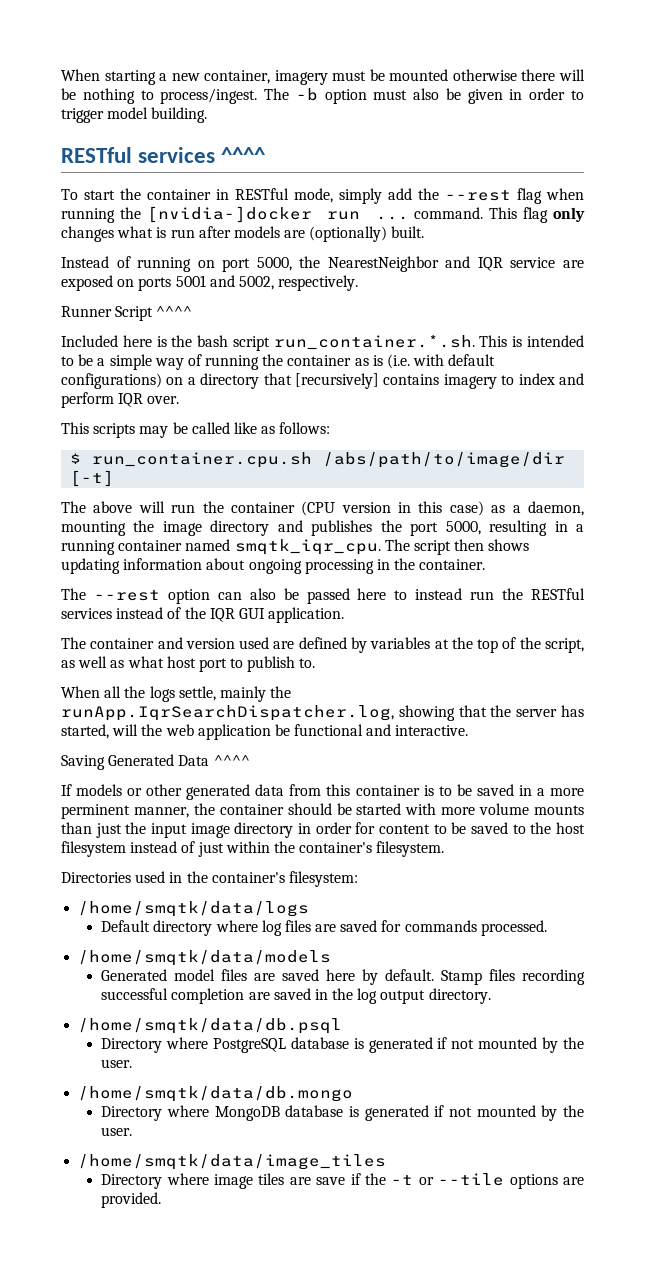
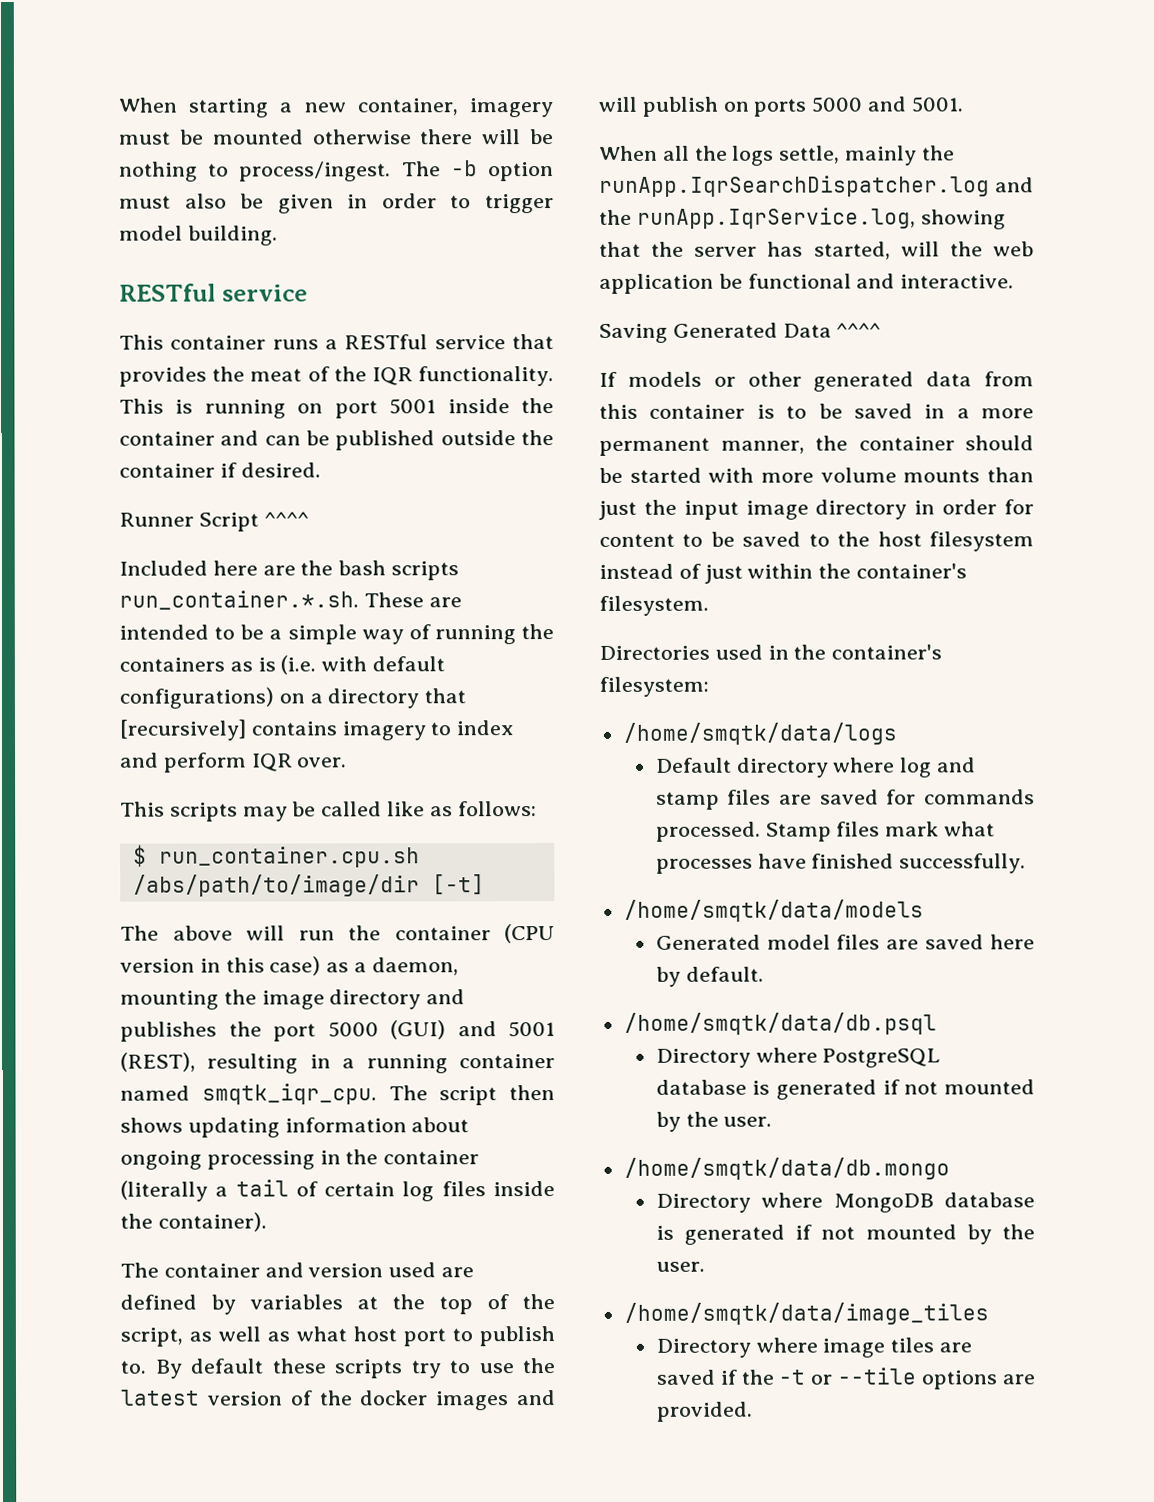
[138,147,267,163] [61,188,584,204] [61,206,585,223] [61,226,425,242] [61,256,584,272] [61,275,359,291] services ^^^^ // To start the container in RESTful mode, simply add the --rest flag when running the [nvidia-]docker run ... command. This flag only changes what is run after models are (optionally) built. // Instead of running on port 5000, the NearestNeighbor and IQR service are exposed on ports 5001 and 5002, respectively. -> [221,284,308,302] [119,334,554,350] [119,366,555,387] [119,398,554,419] [119,430,554,451] [119,462,321,478] service // This container runs a RESTful service that provides the meat of the IQR functionality. This is running on port 5001 inside the container and can be published outside the container if desired.
[156,336,167,347] is -> [262,565,296,576] are
[232,335,523,351] script run_container.*.sh. This is -> [391,561,460,581] [119,590,462,610] scripts run_container.*.sh. These are
[287,355,352,366] container -> [119,657,225,672] containers
[445,521,481,535] 5000, -> [327,1020,555,1040] [120,1052,196,1072] 5000 (GUI) and 5001 (REST),
[419,559,486,570] [61,588,585,604] [61,607,345,623] container. // The --rest option can also be passed here to instead run the RESTful services instead of the IQR GUI application. -> [383,1150,480,1165] [120,1179,555,1202] [120,1212,267,1232] container (literally a tail of certain log files inside the container).
(316, 663) none -> [154,1358,555,1379] [121,1389,556,1411] [598,96,963,117] By default these scripts try to use the latest version of the docker images and will publish on ports 5000 and 5001.
[61,705,394,721] runApp.IqrSearchDispatcher.log, -> [599,175,1034,197] [599,207,916,229] runApp.IqrSearchDispatcher.log and the runApp.IqrService.log,
[61,804,130,819] perminent -> [599,437,710,456] permanent
(282, 928) none -> [936,757,976,773] [655,791,720,810] and stamp
(547, 928) none -> [765,821,995,842] [655,853,1027,874] Stamp files mark what processes have finished successfully.
[441,969,585,985] [101,988,491,1004] Stamp files recording successful completion are saved in the log output directory. -> (764, 974) none
[316,1177,346,1185] save -> [655,1369,715,1385] saved

